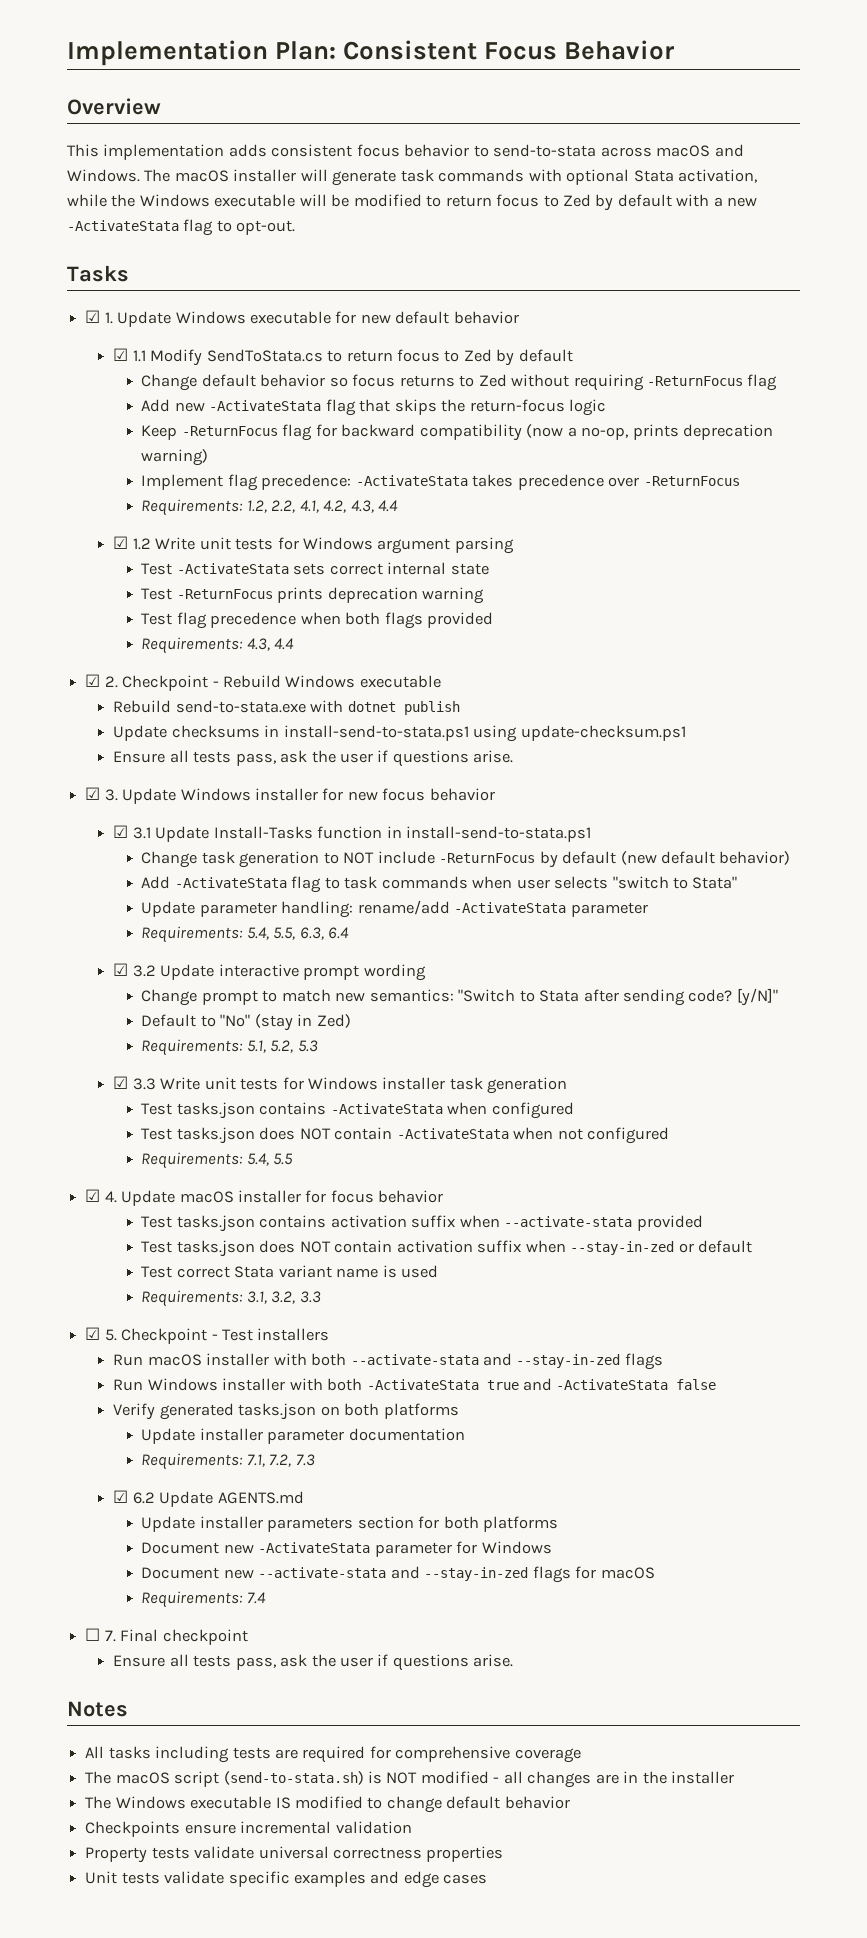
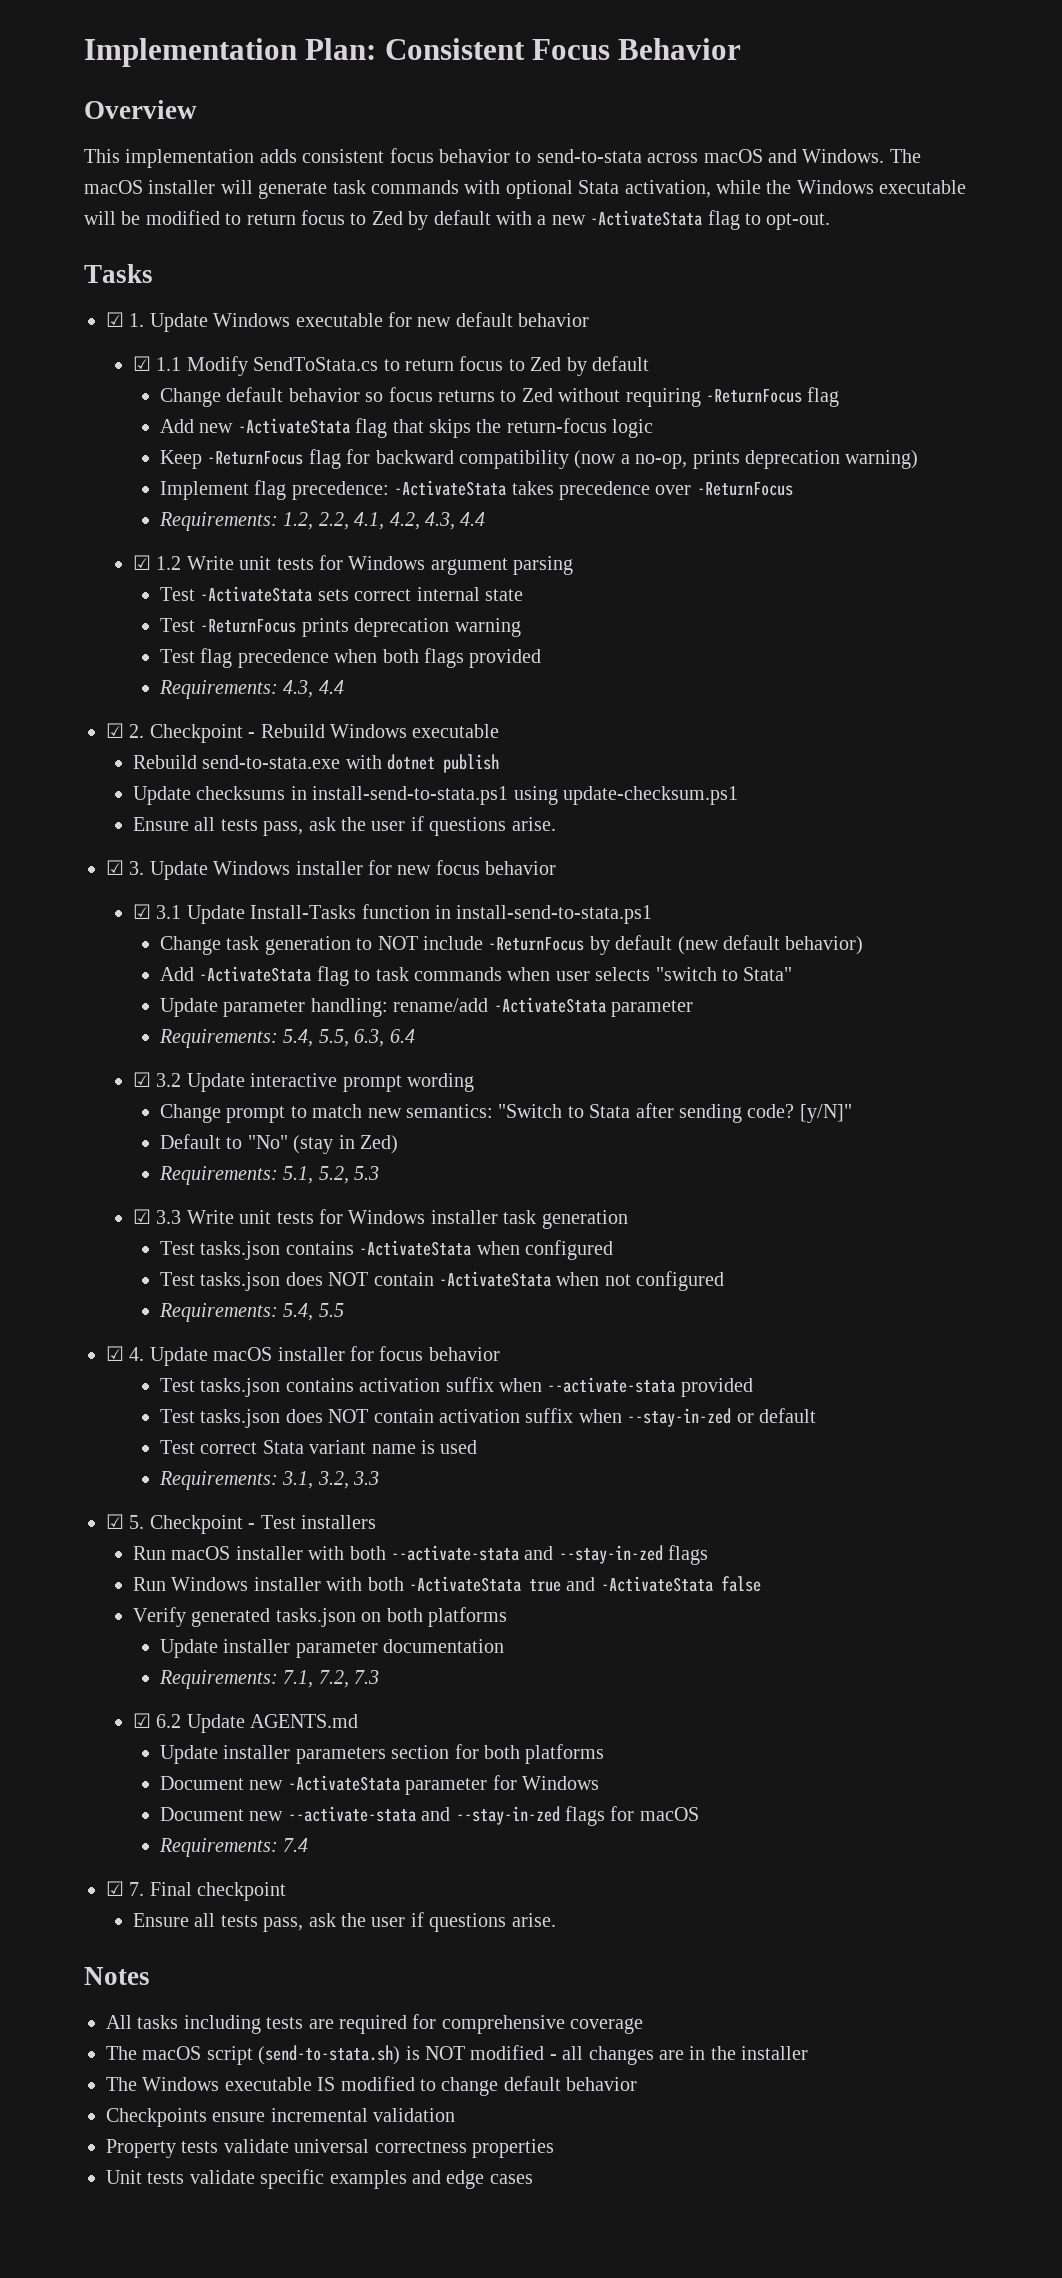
[85,1628,101,1641] ☐ -> [106,1881,124,1896] ☑

